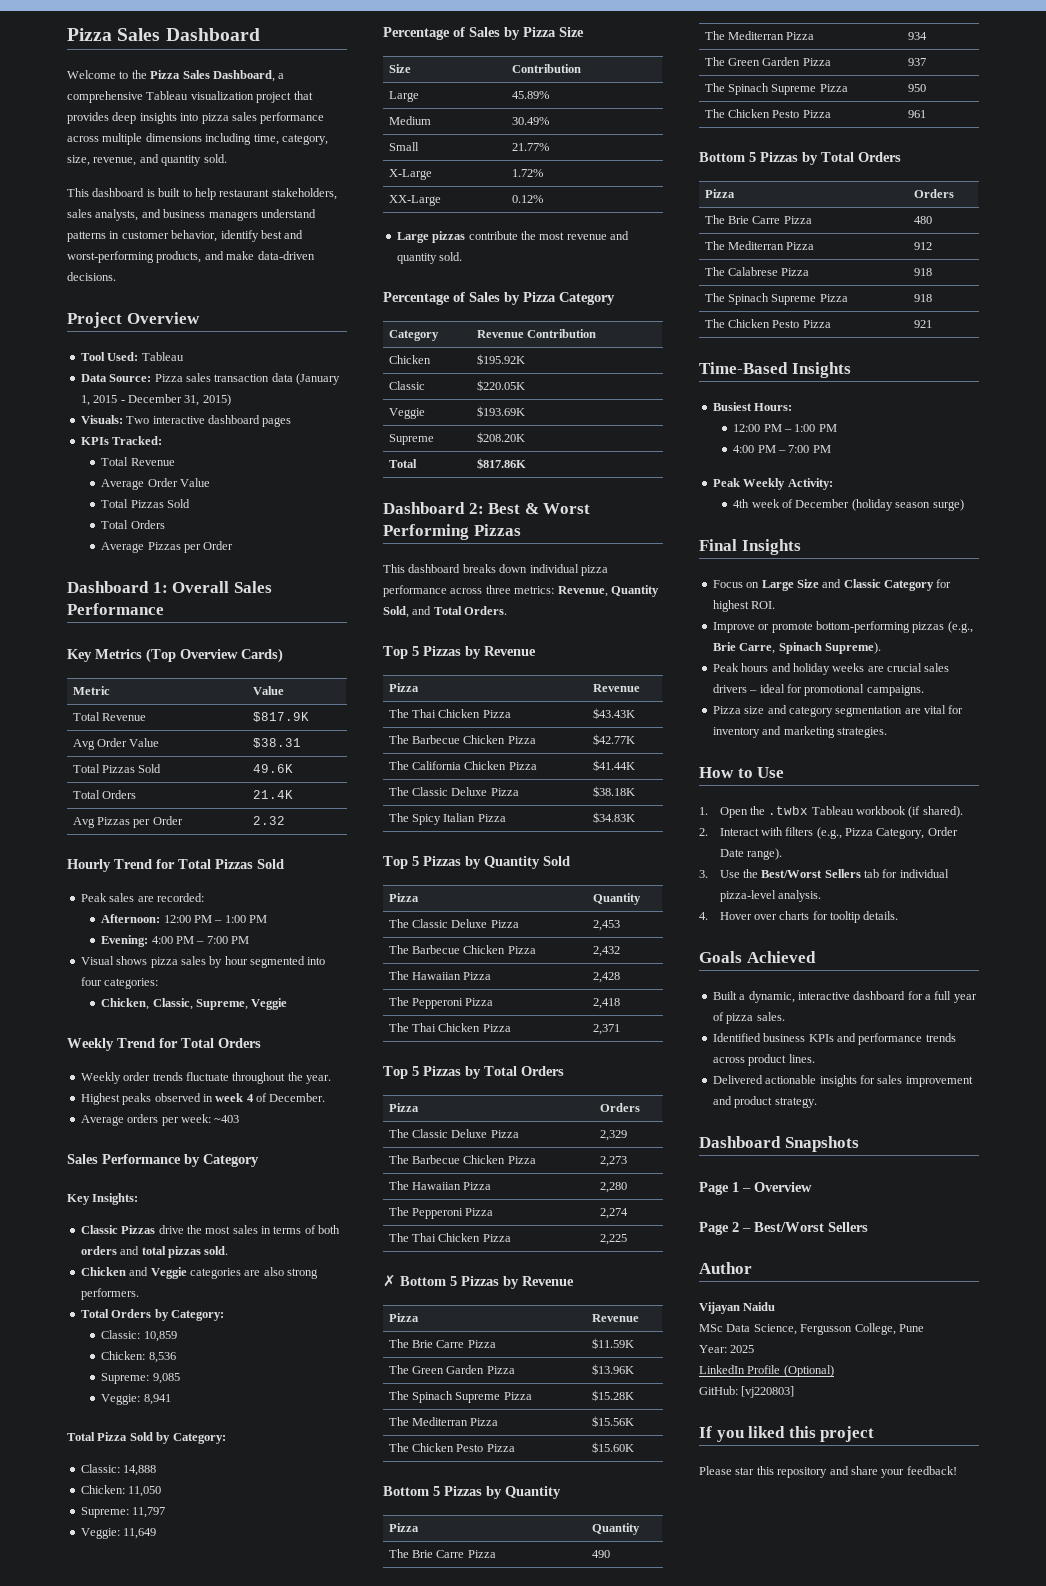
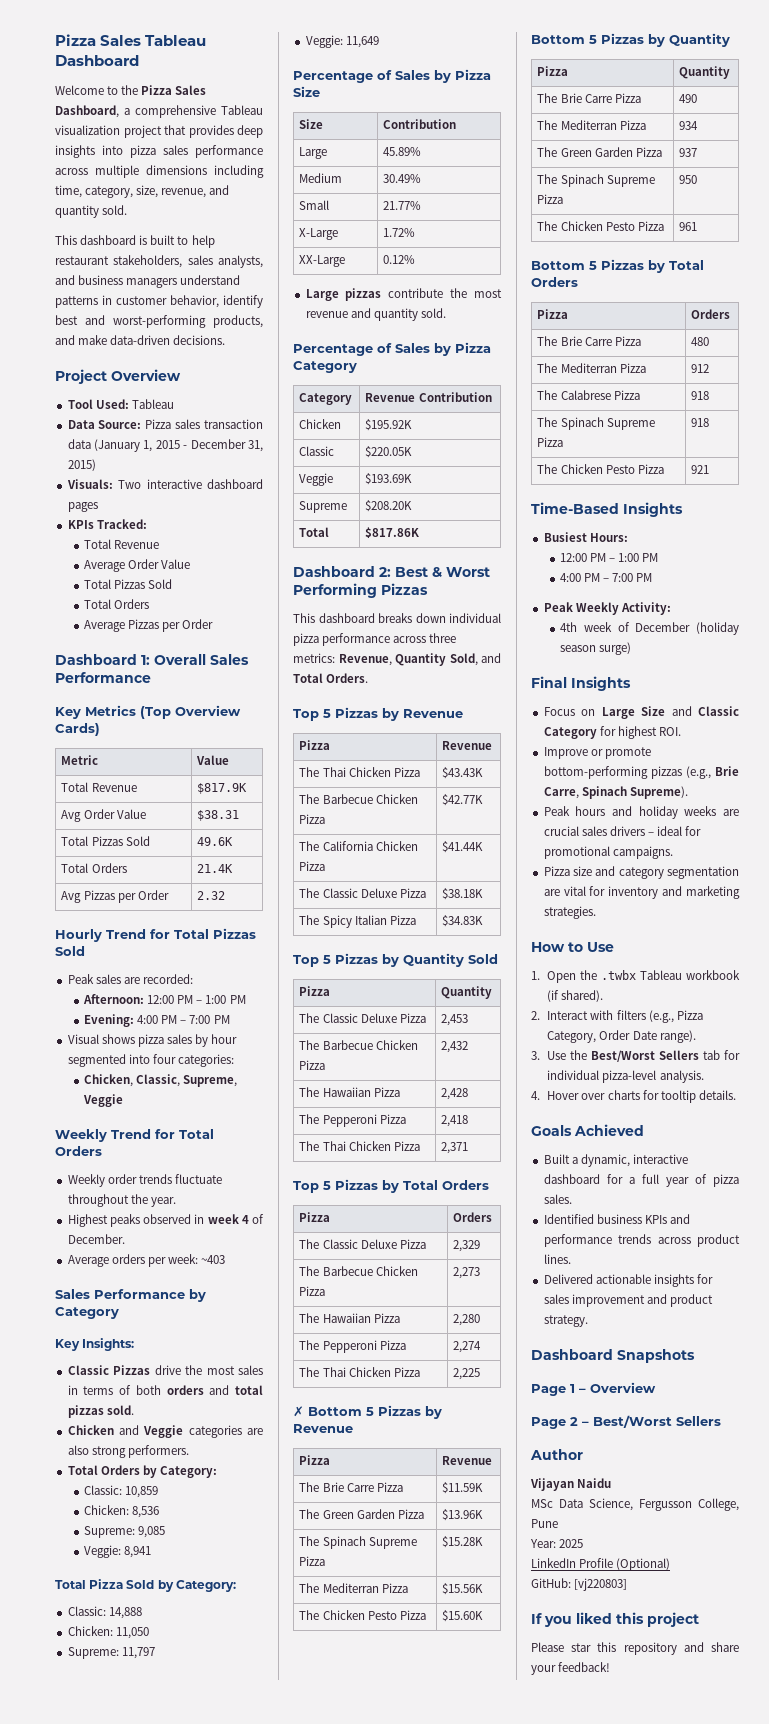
[67,28,161,41] Pizza Sales -> [55,34,207,46] Pizza Sales Tableau

